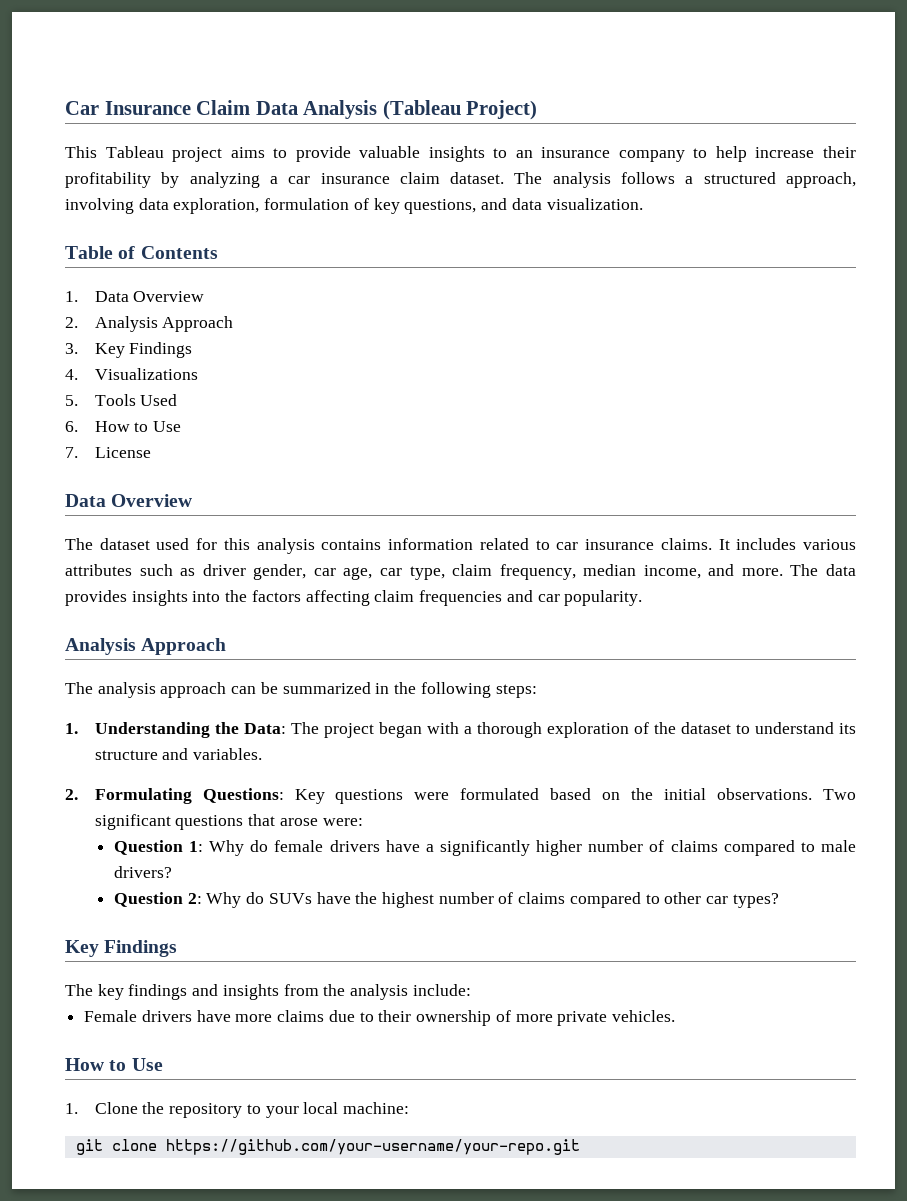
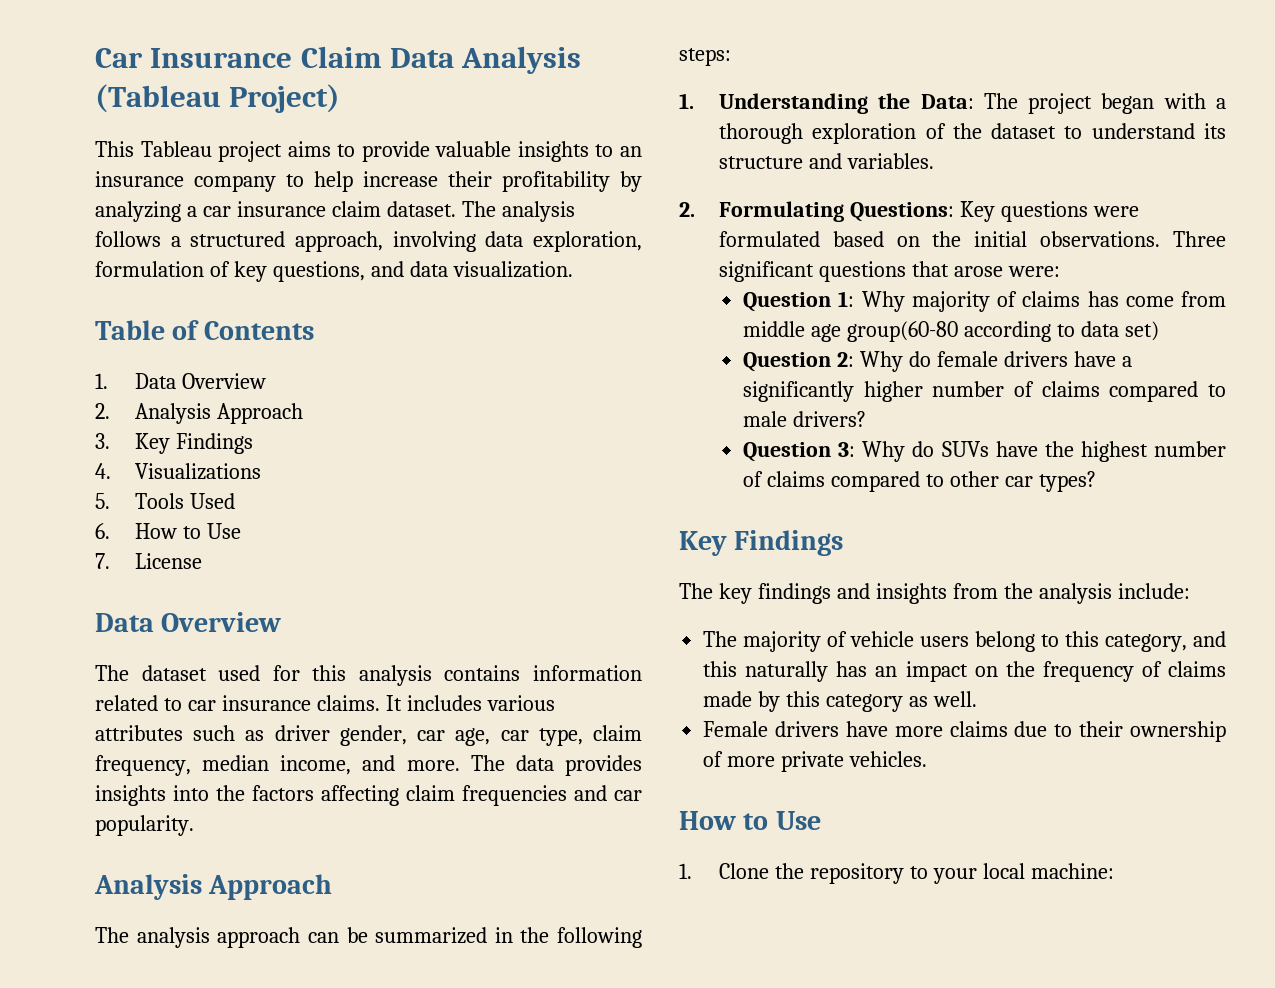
[823,789,857,800] Two -> [1173,231,1226,247] Three
(245, 848) none -> [911,291,1226,312] [743,321,1159,342] [743,351,903,372] majority of claims has come from middle age group(60-80 according to data set) // Question 2: Why
[187,893,202,904] 2: -> [838,442,856,457] 3:
(471, 990) none -> [703,631,1226,652] [703,661,1226,682] [703,691,977,712] // The majority of vehicle users belong to this category, and this naturally has an impact on the frequency of claims made by this category as well.
[75,1139,580,1155] // git clone https://github.com/your-username/your-repo.git -> (1114, 871) none

